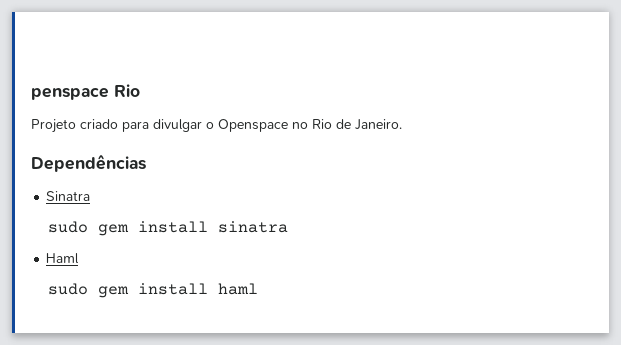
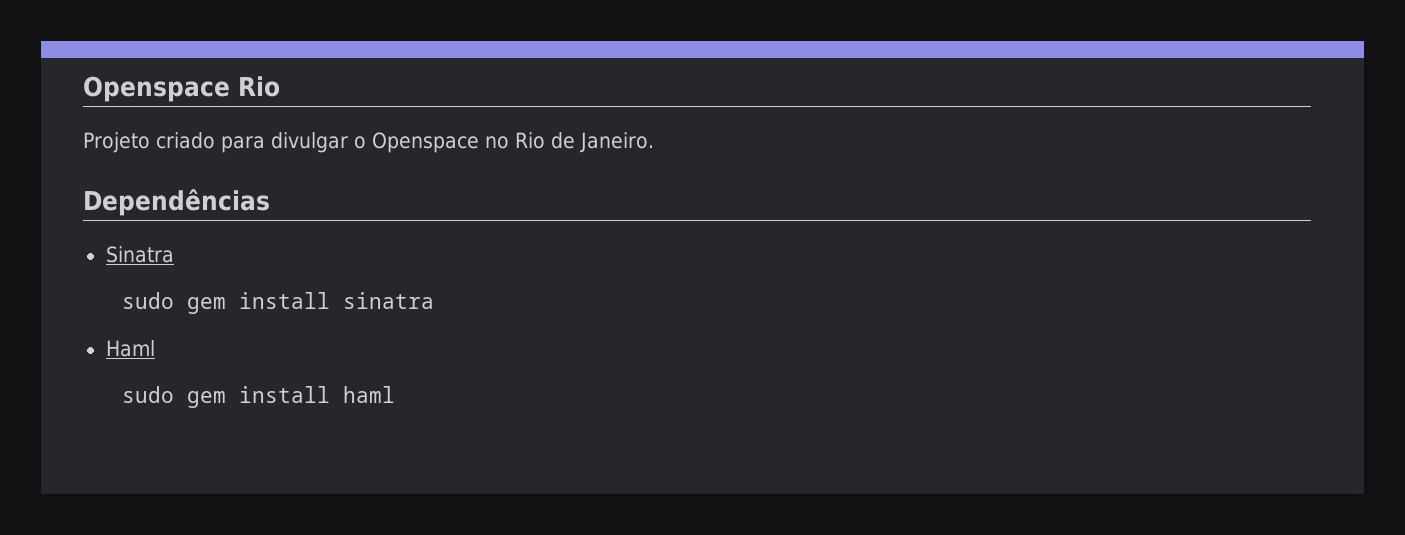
[31,87,109,100] penspace -> [83,76,230,102] Openspace

